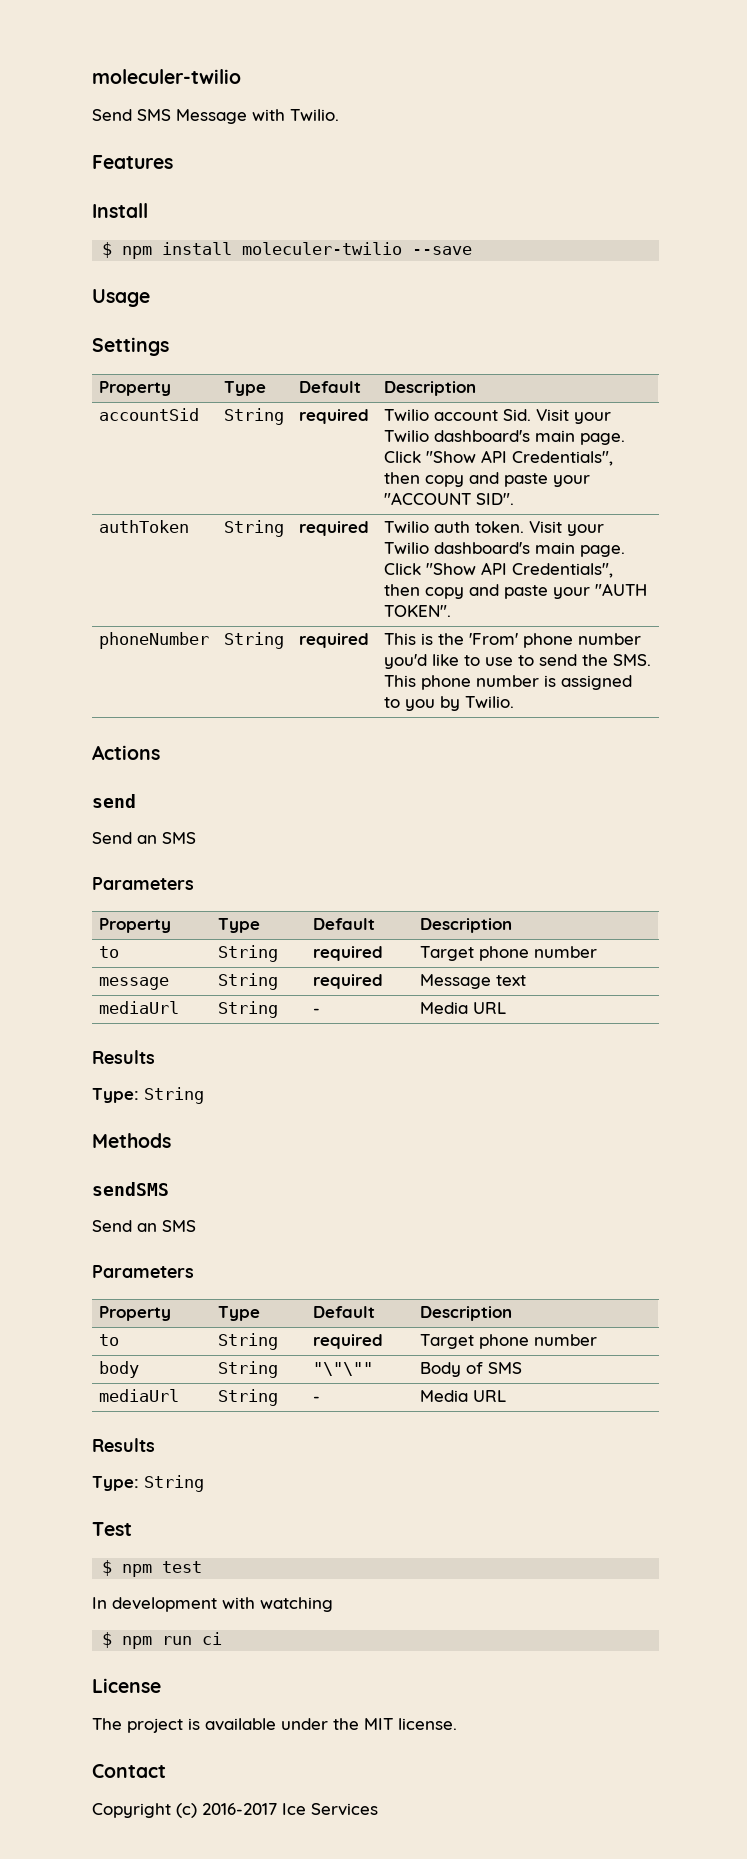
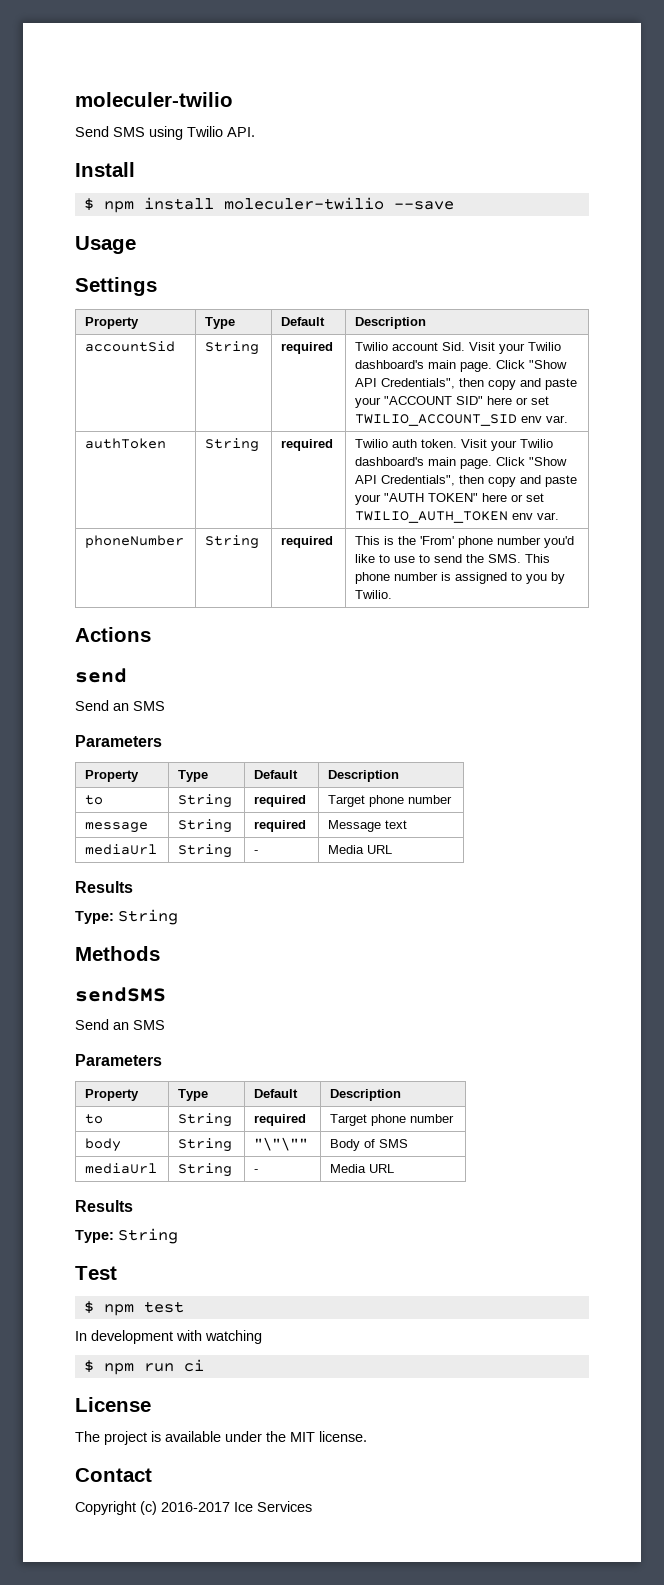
[176,109,339,124] [92,155,173,169] Message with Twilio. // Features -> [149,126,255,140] using Twilio API.
[476,493,515,505] SID". -> [456,396,550,405] [355,414,569,426] SID" here or set TWILIO_ACCOUNT_SID env var.
[384,605,452,617] TOKEN". -> [428,493,545,502] [355,511,560,523] TOKEN" here or set TWILIO_AUTH_TOKEN env var.

